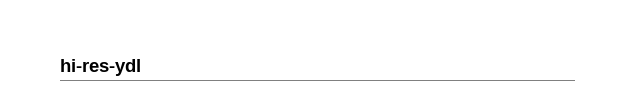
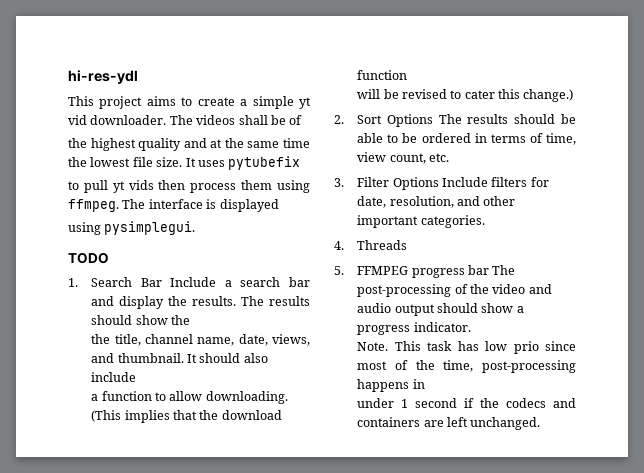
(141, 67) none -> [68,96,311,109] [68,115,303,125] [68,138,311,151] [68,156,301,170] [68,180,310,193] [68,199,279,212] [68,221,196,235] [68,252,109,264] [68,277,310,287] [91,296,310,309] [91,315,190,325] [91,334,310,346] [91,353,268,363] [91,372,137,382] [91,391,288,404] [91,410,282,423] [357,70,408,80] [357,89,574,102] [334,114,576,127] [357,133,576,145] [357,152,449,164] [334,177,549,190] [357,196,516,208] [357,215,485,228] [334,240,408,250] [334,265,516,278] [357,284,552,297] [357,303,524,316] [357,322,471,335] [357,341,576,354] [357,360,576,373] [357,379,425,392] [357,398,576,408] [357,417,541,430] // This project aims to create a simple yt vid downloader. The videos shall be of // the highest quality and at the same time the lowest file size. It uses pytubefix // to pull yt vids then process them using ffmpeg. The interface is displayed // using pysimplegui. // TODO // 1. Search Bar Include a search bar and display the results. The results should show the // the title, channel name, date, views, and thumbnail. It should also include // a function to allow downloading. (This implies that the download function // will be revised to cater this change.) // 2. Sort Options The results should be able to be ordered in terms of time, view count, etc. // 3. Filter Options Include filters for date, resolution, and other important categories. // 4. Threads // 5. FFMPEG progress bar The post-processing of the video and audio output should show a progress indicator. // Note. This task has low prio since most of the time, post-processing happens in // under 1 second if the codecs and containers are left unchanged.

